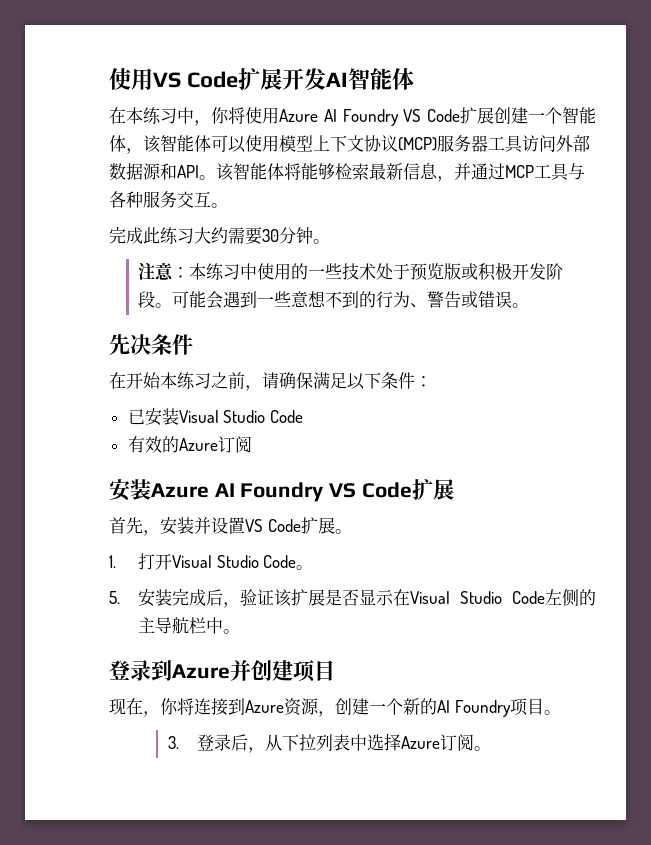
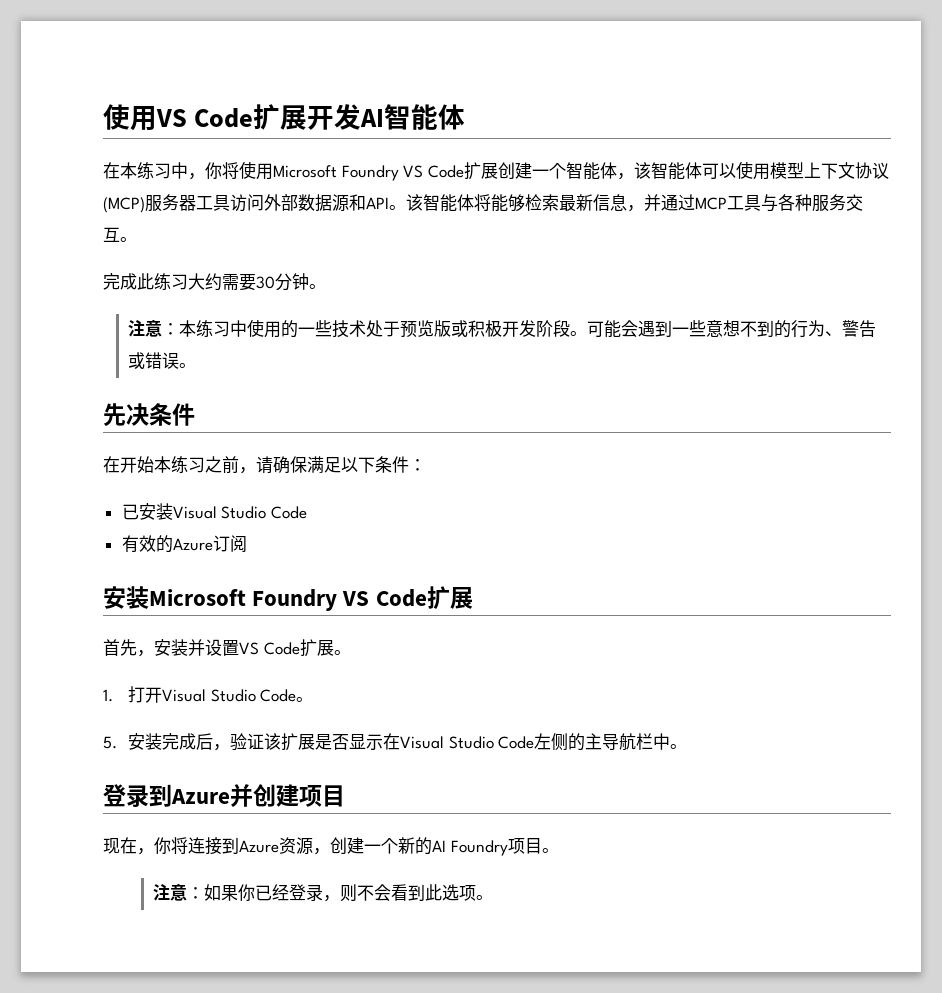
[279,109,337,122] Azure AI -> [273,165,337,178] Microsoft
[151,483,235,498] Azure AI -> [149,589,246,606] Microsoft
[167,733,474,753] 3.登录后，从下拉列表中选择Azure订阅 -> [152,884,476,902] 注意：如果你已经登录，则不会看到此选项

